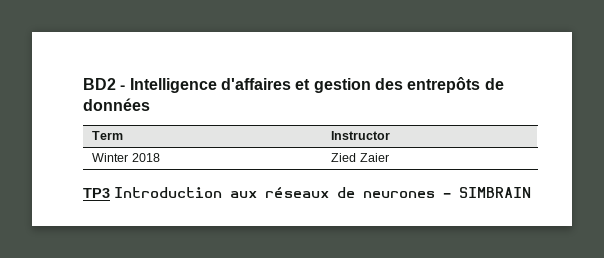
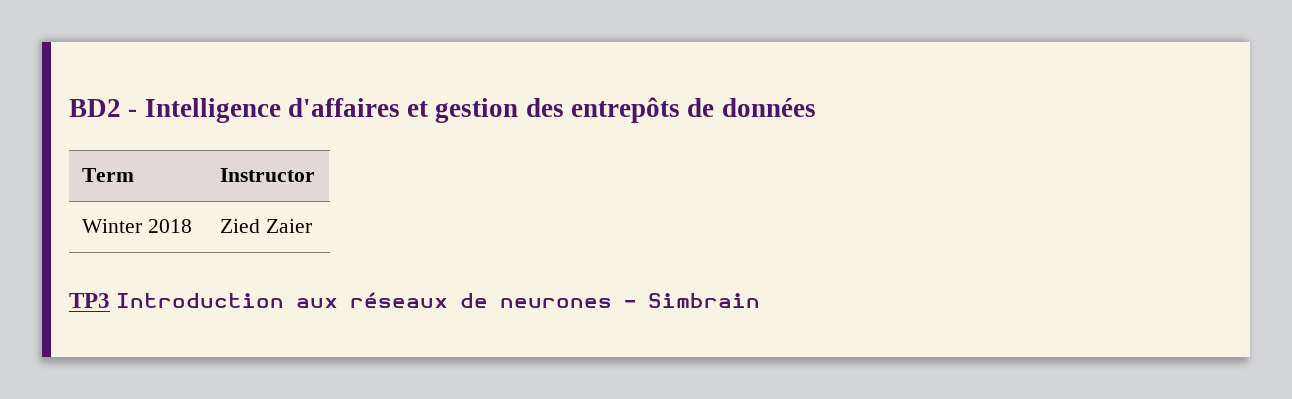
[459,187,531,198] SIMBRAIN -> [648,293,761,308] Simbrain

